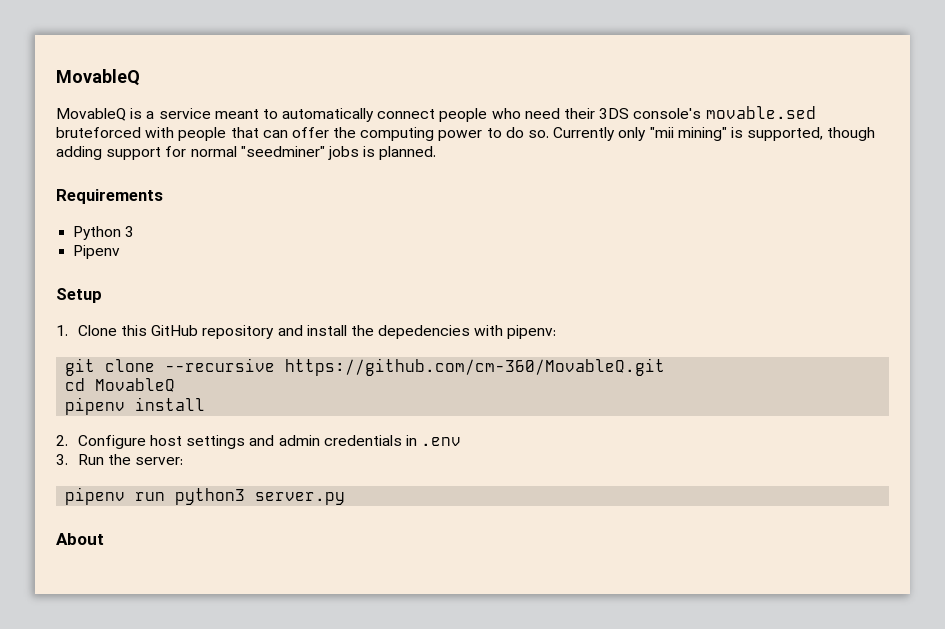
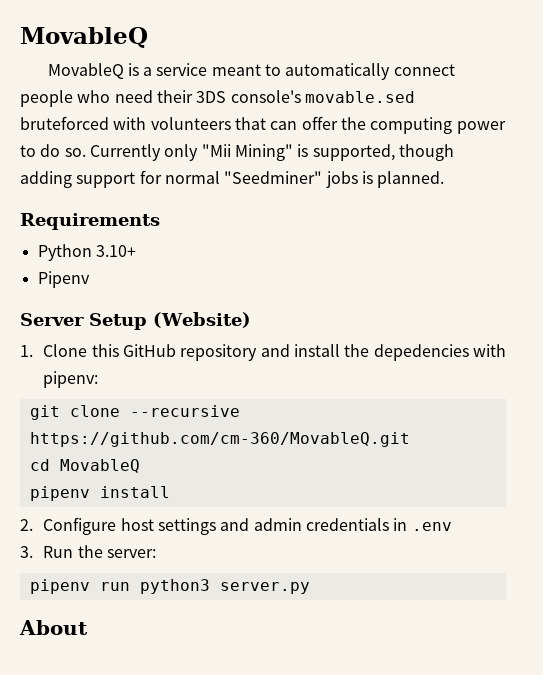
[178,127,227,141] people -> [150,117,231,130] volunteers
[649,127,727,141] "mii mining" -> [201,144,293,161] "Mii Mining"
[240,146,325,157] "seedminer" -> [224,171,323,184] "Seedminer"
[125,226,135,237] 3 -> [95,245,136,257] 3.10+
(121, 252) none -> [20,313,84,326] Server
(102, 295) none -> [153,312,251,328] (Website)

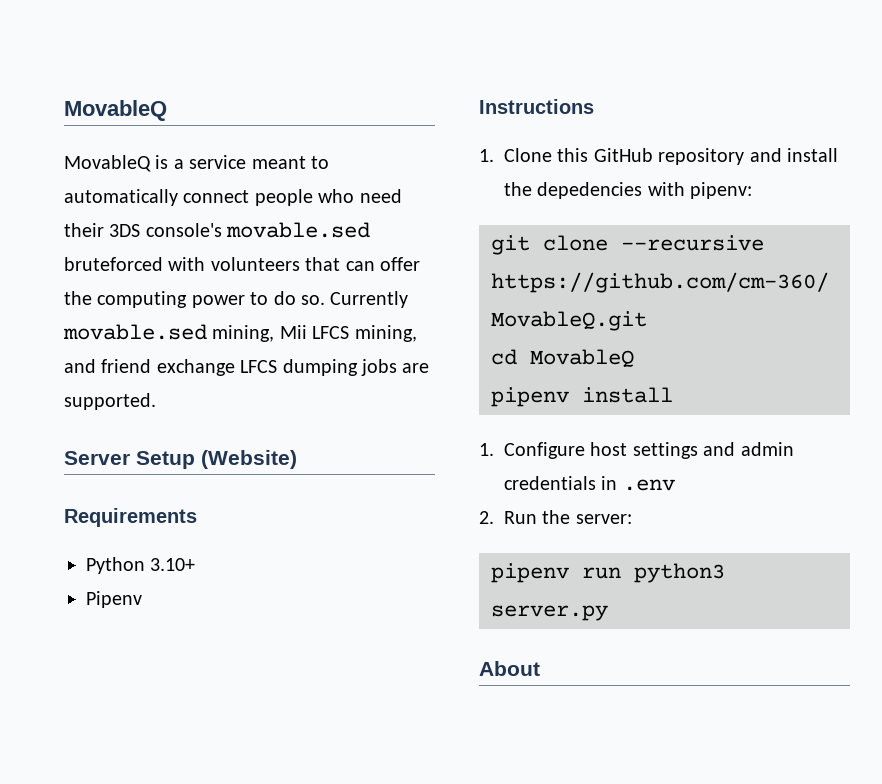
[164,144,454,161] [20,170,445,188] only "Mii Mining" is supported, though adding support for normal "Seedminer" jobs is planned. -> [63,324,417,342] [64,359,430,376] [64,393,156,410] [64,450,297,469] movable.sed mining, Mii LFCS mining, and friend exchange LFCS dumping jobs are supported. // Server Setup (Website)
[20,312,251,330] Server Setup (Website) -> [479,99,594,114] Instructions
[20,519,33,531] 2. -> [479,443,494,456] 1.
[20,546,33,558] 3. -> [479,511,494,524] 2.

